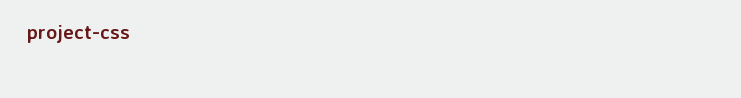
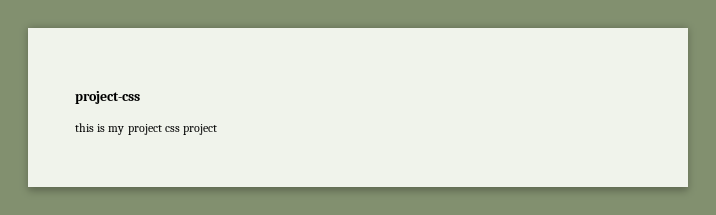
(130, 34) none -> [75,123,218,135] // this is my project css project

